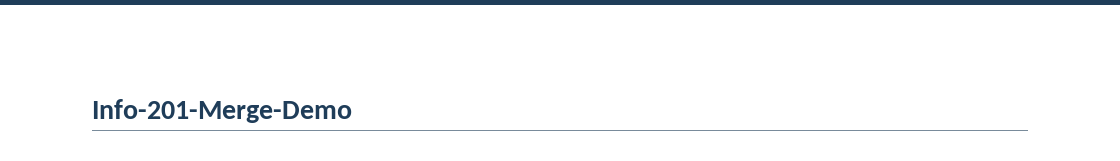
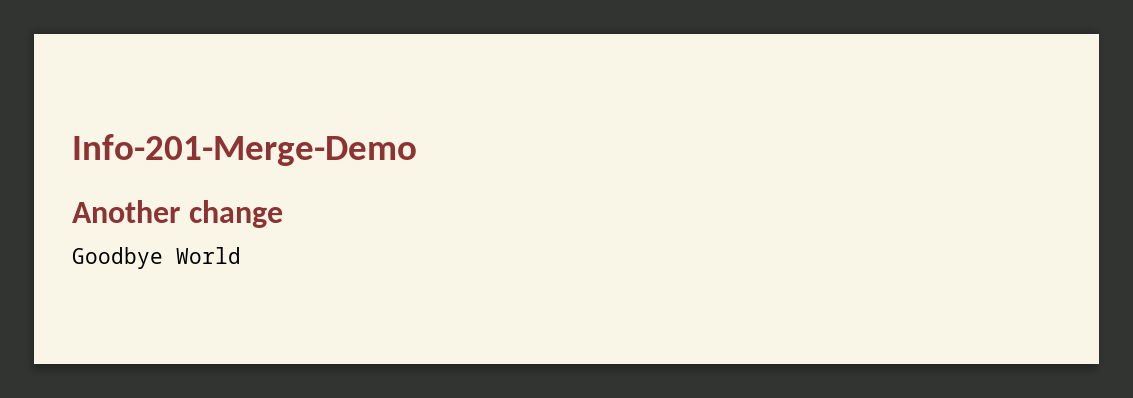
(352, 111) none -> [72,200,283,228] [72,247,241,269] // Another change // Goodbye World

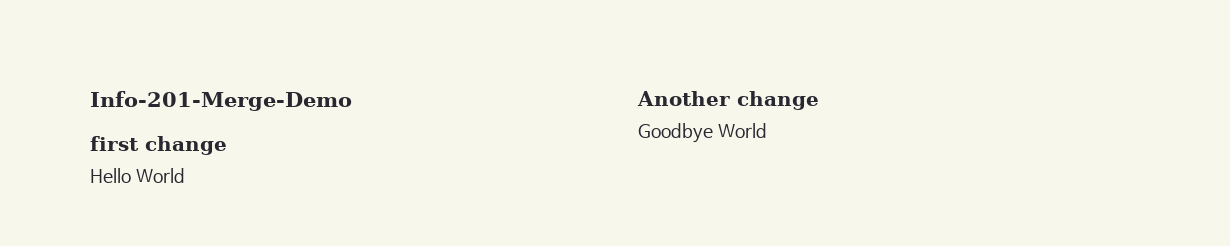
(417, 150) none -> [90,136,227,155] [90,168,185,183] // first change // Hello World

